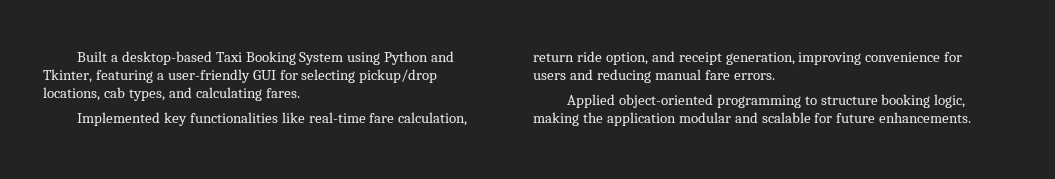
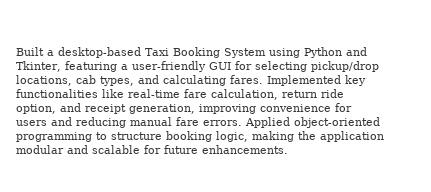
(300, 93) // -> (263, 79) none
(775, 76) // -> (242, 123) none

